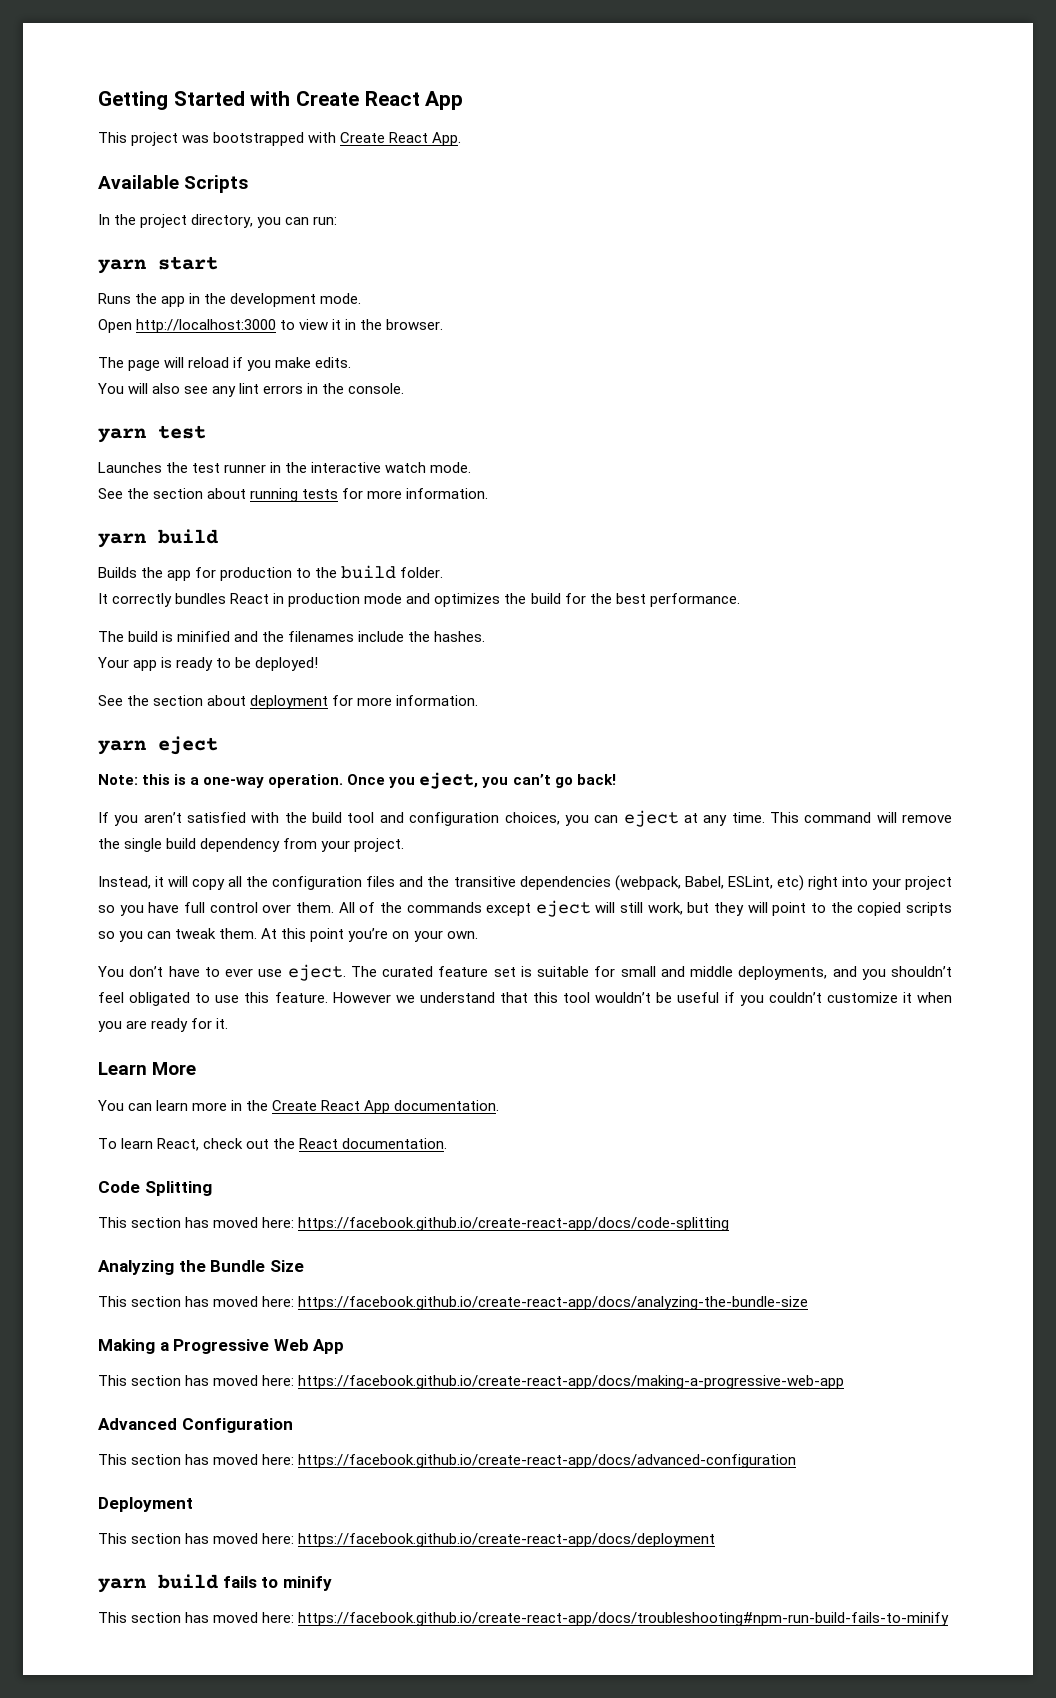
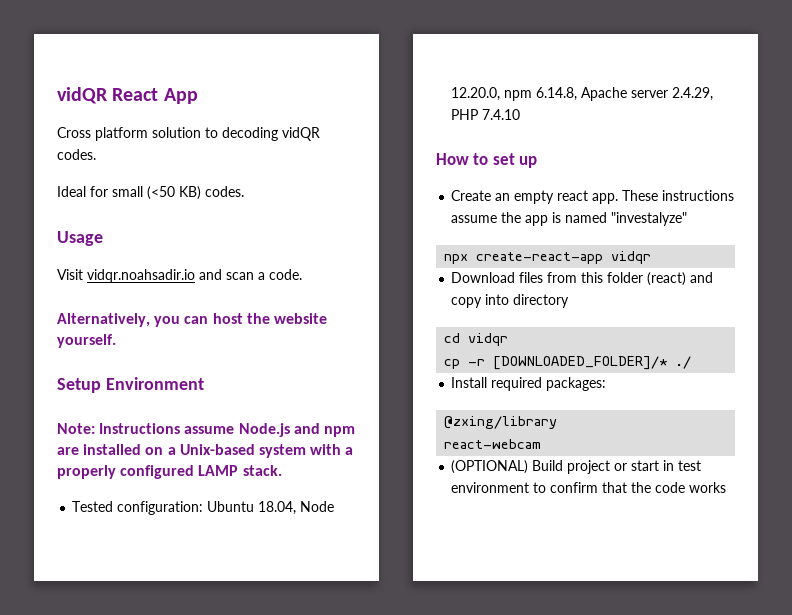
[98,91,464,110] [98,132,462,146] [98,175,249,193] [98,214,338,228] [98,256,218,274] [98,293,362,307] [98,319,444,333] [98,357,352,371] [98,383,405,397] [98,425,206,443] [98,462,472,473] [98,488,489,502] [98,529,218,548] [98,565,444,581] [98,593,740,607] [98,631,486,642] [98,657,319,671] [98,695,479,709] [98,736,218,755] [98,772,616,789] [98,810,953,827] [98,838,405,852] [98,875,953,891] [98,900,953,917] [98,928,478,942] [98,964,952,981] [98,992,953,1006] [98,1018,229,1032] [98,1062,197,1075] [98,1100,500,1114] [98,1138,448,1151] [98,1181,212,1196] [98,1217,730,1231] [98,1260,304,1275] [98,1296,809,1310] [98,1339,345,1354] [98,1375,845,1389] [98,1418,293,1433] [98,1454,797,1468] [98,1497,193,1512] [98,1533,716,1547] [98,1574,332,1593] [98,1612,950,1626] Getting Started with Create React App // This project was bootstrapped with Create React App. // Available Scripts // In the project directory, you can run: // yarn start // Runs the app in the development mode. // Open http://localhost:3000 to view it in the browser. // The page will reload if you make edits. // You will also see any lint errors in the console. // yarn test // Launches the test runner in the interactive watch mode. // See the section about running tests for more information. // yarn build // Builds the app for production to the build folder. // It correctly bundles React in production mode and optimizes the build for the best performance. // The build is minified and the filenames include the hashes. // Your app is ready to be deployed! // See the section about deployment for more information. // yarn eject // Note: this is a one-way operation. Once you eject, you can’t go back! // If you aren’t satisfied with the build tool and configuration choices, you can eject at any time. This command will remove the single build dependency from your project. // Instead, it will copy all the configuration files and the transitive dependencies (webpack, Babel, ESLint, etc) right into your project so you have full control over them. All of the commands except eject will still work, but they will point to the copied scripts so you can tweak them. At this point you’re on your own. // You don’t have to ever use eject. The curated feature set is suitable for small and middle deployments, and you shouldn’t feel obligated to use this feature. However we understand that this tool wouldn’t be useful if you couldn’t customize it when you are ready for it. // Learn More // You can learn more in the Create React App documentation. // To learn React, check out the React documentation. // Code Splitting // This section has moved here: https://facebook.github.io/create-react-app/docs/code-splitting // Analyzing the Bundle Size // This section has moved here: https://facebook.github.io/create-react-app/docs/analyzing-the-bundle-size // Making a Progressive Web App // This section has moved here: https://facebook.github.io/create-react-app/docs/making-a-progressive-web-app // Advanced Configuration // This section has moved here: https://facebook.github.io/create-react-app/docs/advanced-configuration // Deployment // This section has moved here: https://facebook.github.io/create-react-app/docs/deployment // yarn build fails to minify // This section has moved here: https://facebook.github.io/create-react-app/docs/troubleshooting#npm-run-build-fails-to-minify -> [57,87,198,104] [57,127,320,141] [57,149,96,160] [57,186,244,200] [57,231,103,246] [57,269,302,283] [57,313,327,327] [57,334,116,348] [57,377,204,393] [57,423,355,437] [57,444,354,458] [57,465,282,479] [72,501,335,515] [451,87,714,101] [451,109,521,120] [436,153,538,168] [451,190,735,204] [451,212,688,226] [444,251,652,264] [451,272,714,286] [451,294,570,308] [444,333,509,346] [444,356,692,370] [451,377,607,391] [444,416,558,429] [444,439,542,449] [451,460,702,474] [451,482,727,493] vidQR React App // Cross platform solution to decoding vidQR codes. // Ideal for small (<50 KB) codes. // Usage // Visit vidqr.noahsadir.io and scan a code. // Alternatively, you can host the website yourself. // Setup Environment // Note: Instructions assume Node.js and npm are installed on a Unix-based system with a properly configured LAMP stack. // Tested configuration: Ubuntu 18.04, Node 12.20.0, npm 6.14.8, Apache server 2.4.29, PHP 7.4.10 // How to set up // Create an empty react app. These instructions assume the app is named "investalyze" // npx create-react-app vidqr // Download files from this folder (react) and copy into directory // cd vidqr // cp -r [DOWNLOADED_FOLDER]/* ./ // Install required packages: // @zxing/library // react-webcam // (OPTIONAL) Build project or start in test environment to confirm that the code works

